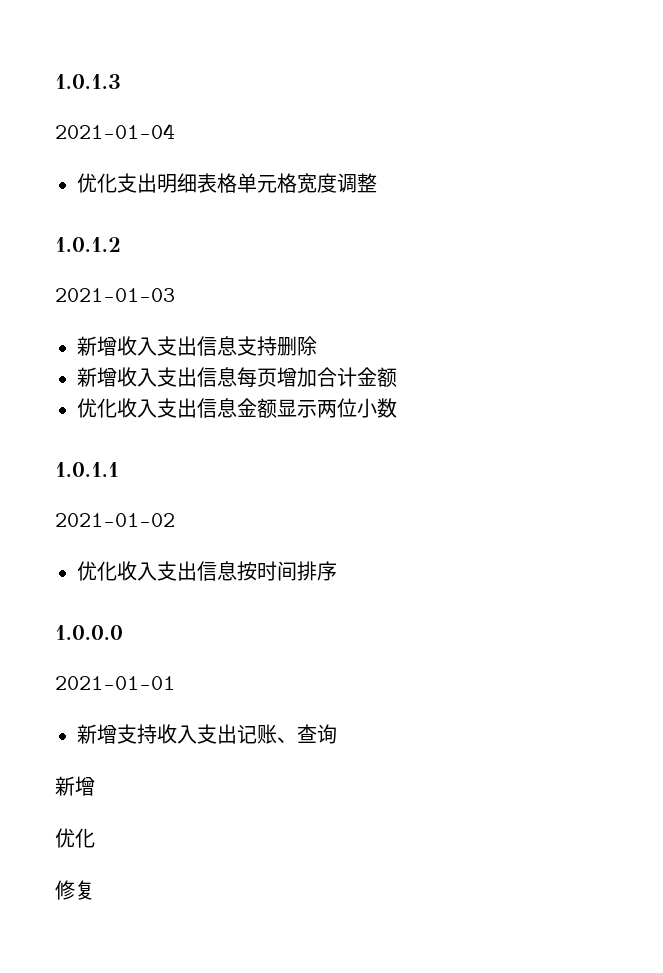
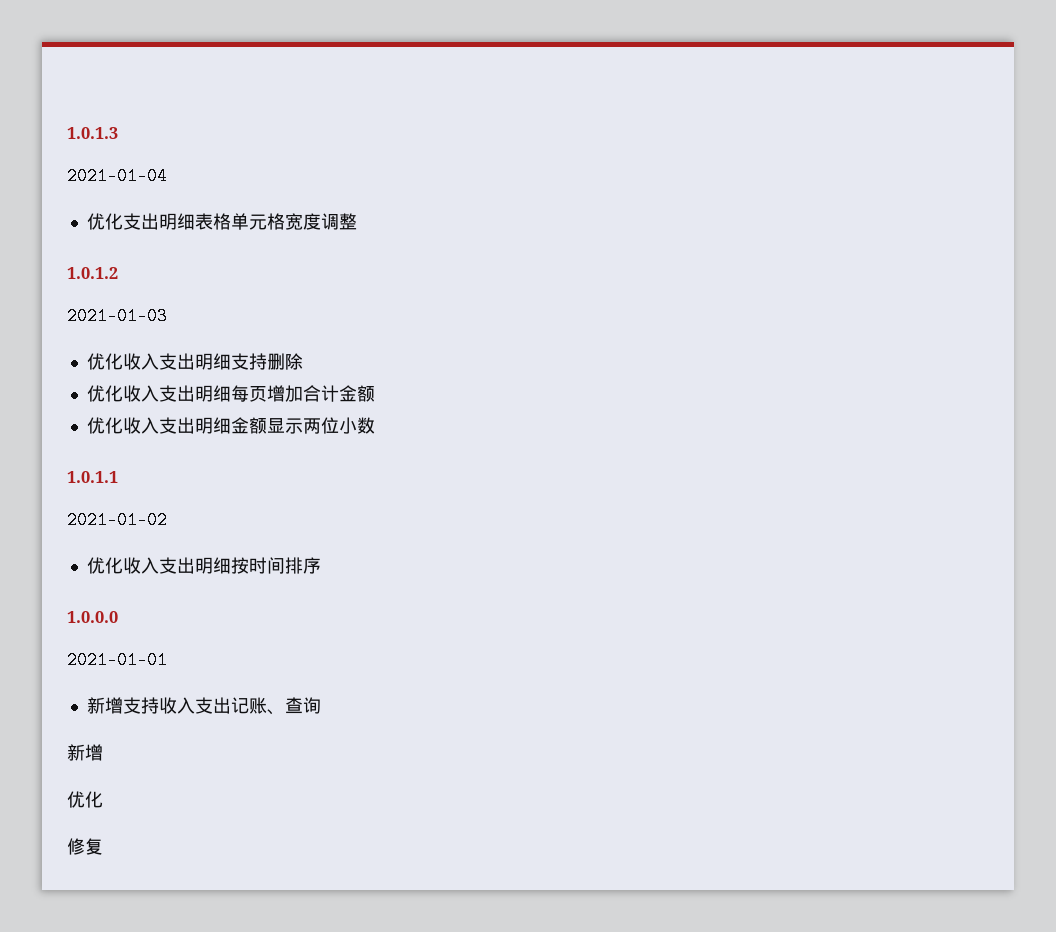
[77,336,237,356] 新增收入支出信息 -> [86,353,231,370] 优化收入支出明细
[77,367,237,387] 新增收入支出信息 -> [86,385,231,402] 优化收入支出明细
[197,398,237,418] 信息 -> [194,417,231,434] 明细
[197,561,237,581] 信息 -> [194,557,231,574] 明细

